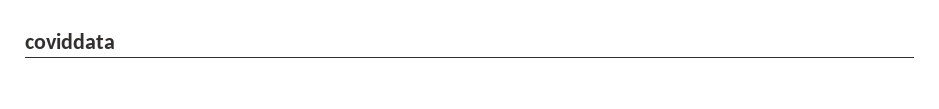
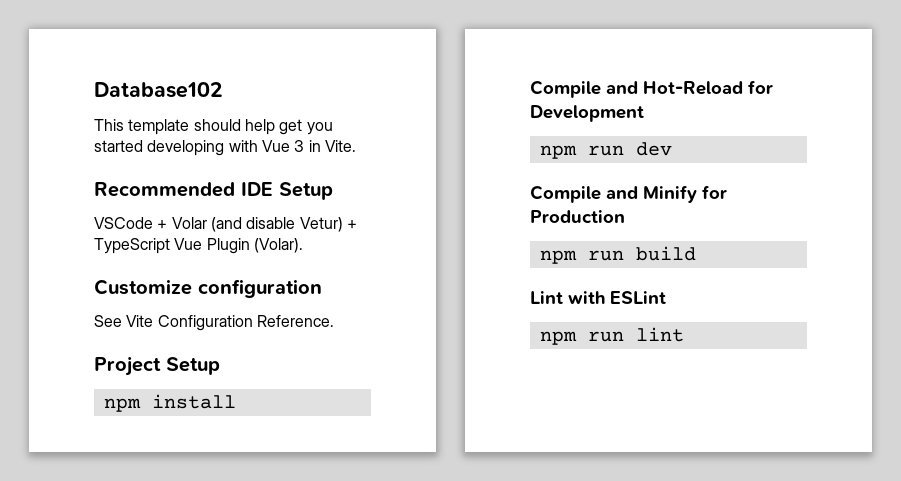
[25,33,115,49] coviddata -> [94,82,222,98] [94,119,333,135] [94,140,356,156] [94,182,333,200] [94,217,357,232] [94,238,303,254] [94,279,322,298] [94,315,334,331] [94,356,220,376] [103,394,236,412] [530,80,773,98] [530,105,644,122] [539,142,672,159] [530,185,727,203] [530,210,625,223] [539,246,696,264] [530,291,666,304] [539,327,684,345] Database102 // This template should help get you started developing with Vue 3 in Vite. // Recommended IDE Setup // VSCode + Volar (and disable Vetur) + TypeScript Vue Plugin (Volar). // Customize configuration // See Vite Configuration Reference. // Project Setup // npm install // Compile and Hot-Reload for Development // npm run dev // Compile and Minify for Production // npm run build // Lint with ESLint // npm run lint

